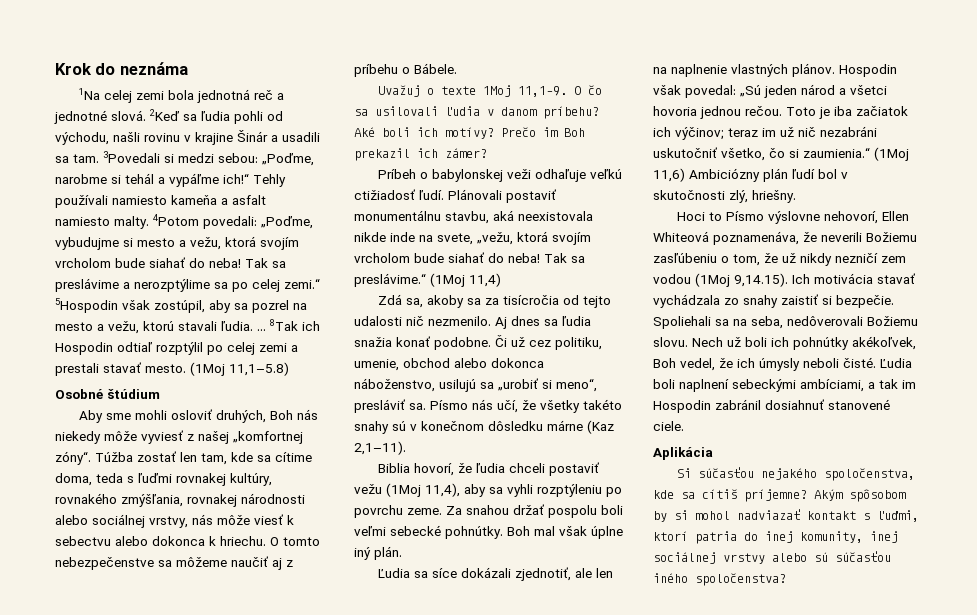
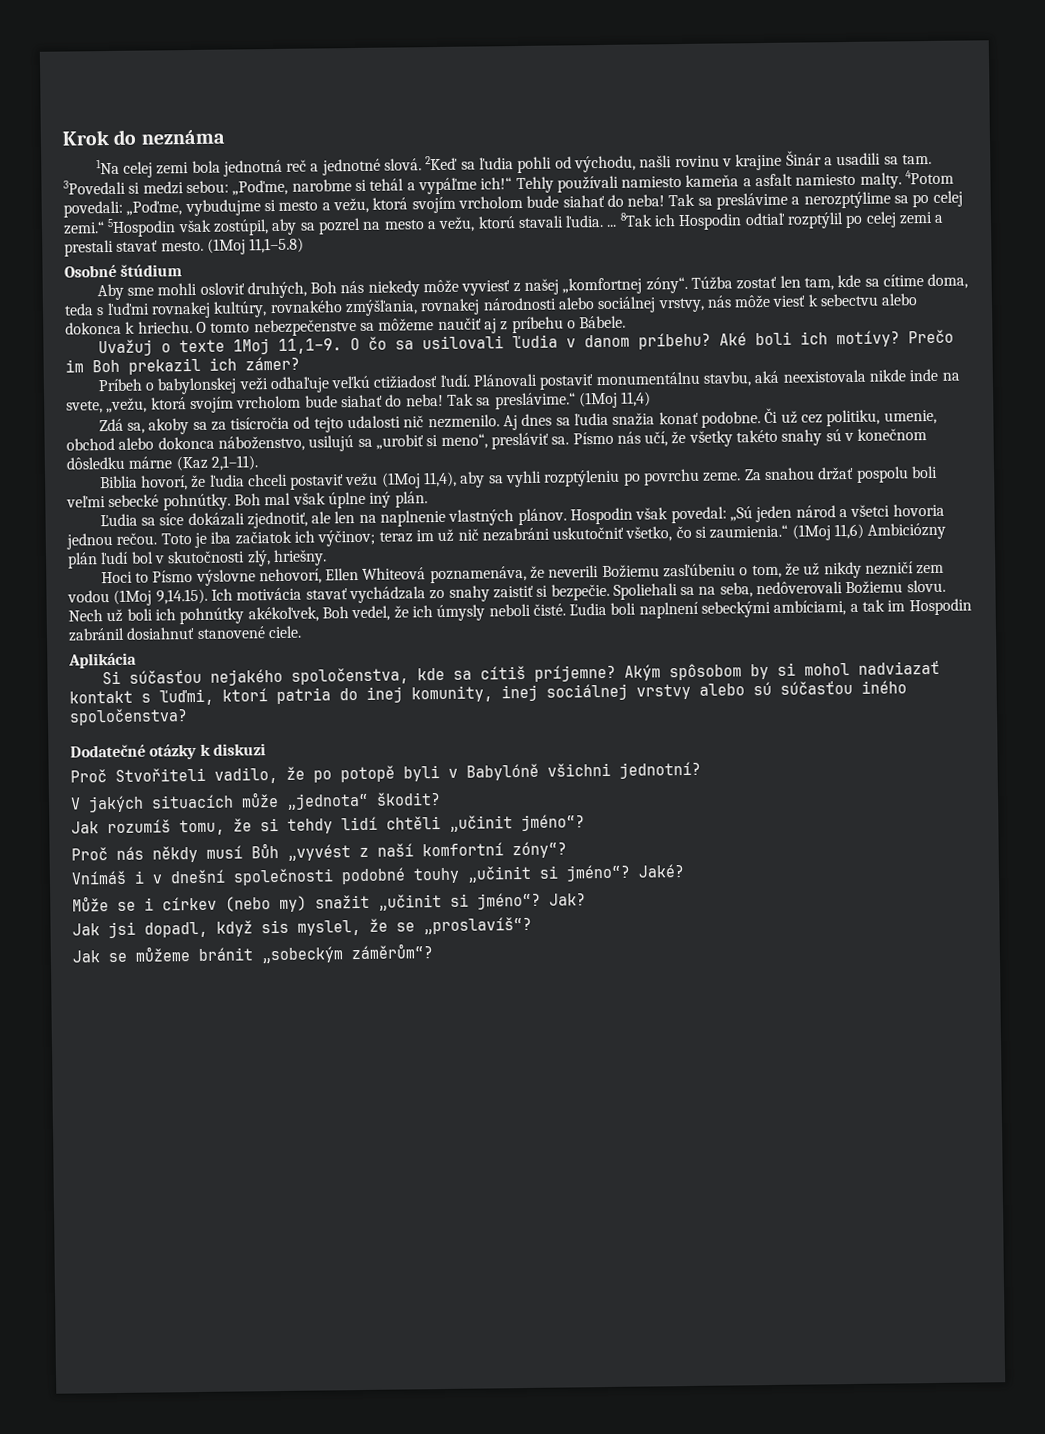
(786, 579) none -> [70,743,266,760] [70,761,701,784] [70,791,441,813] [71,814,585,836] [71,841,567,863] [71,864,684,886] [72,892,586,912] [72,916,532,939] [72,943,433,964] // Dodatečné otázky k diskuzi // Proč Stvořiteli vadilo, že po potopě byli v Babylóně všichni jednotní? // V jakých situacích může „jednota“ škodit? // Jak rozumíš tomu, že si tehdy lidí chtěli „učinit jméno“? // Proč nás někdy musí Bůh „vyvést z naší komfortní zóny“? // Vnímáš i v dnešní společnosti podobné touhy „učinit si jméno“? Jaké? // Může se i církev (nebo my) snažit „učinit si jméno“? Jak? // Jak jsi dopadl, když sis myslel, že se „proslavíš“? // Jak se můžeme bránit „sobeckým záměrům“?

